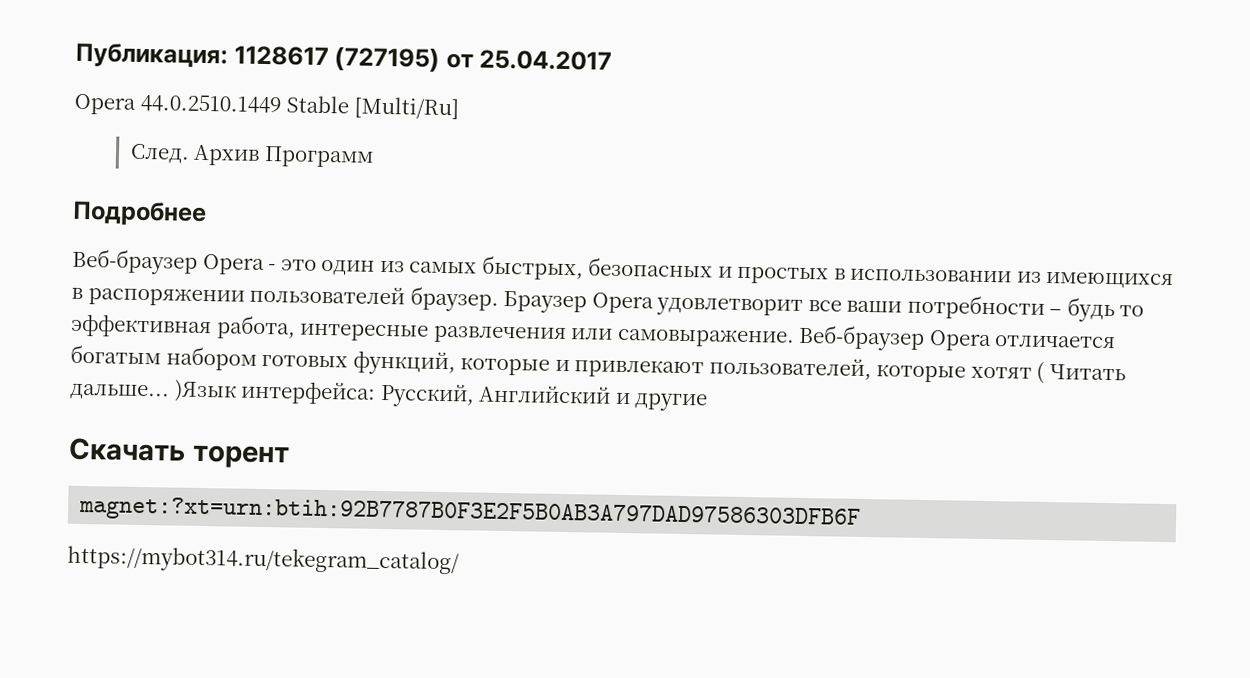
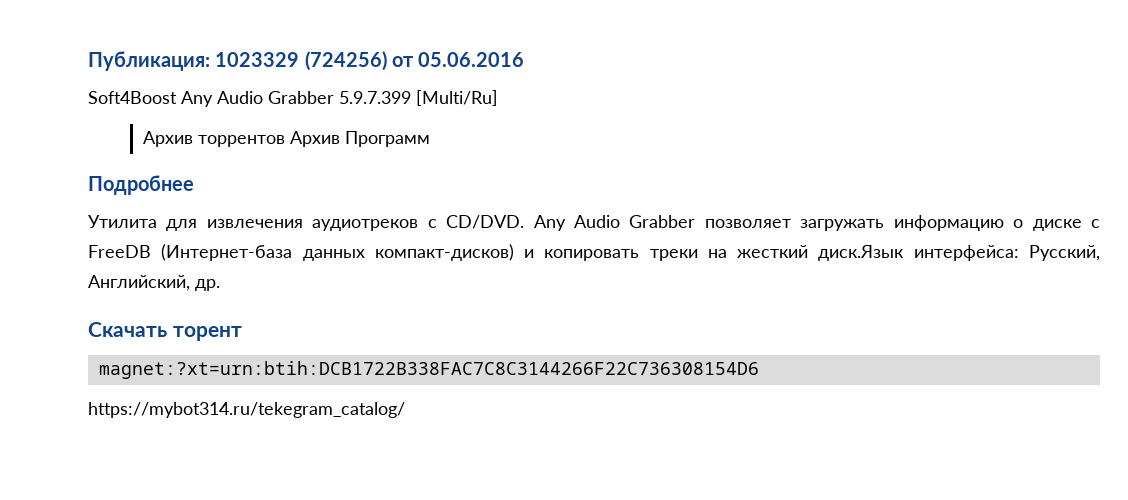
[233,45,613,72] [74,93,350,115] 1128617 (727195) от 25.04.2017 // Opera 44.0.2510.1449 Stable -> [215,51,525,71] [88,91,411,107] 1023329 (724256) от 05.06.2016 // Soft4Boost Any Audio Grabber 5.9.7.399
[129,143,190,164] След. -> [142,131,285,147] Архив торрентов
[72,248,1175,290] [71,284,1145,323] [70,313,1117,352] [70,344,1126,384] [69,379,709,412] Веб-браузер Opera - это один из самых быстрых, безопасных и простых в использовании из имеющихся в распоряжении пользователей браузер. Браузер Opera удовлетворит все ваши потребности – будь то эффективная работа, интересные развлечения или самовыражение. Веб-браузер Opera отличается богатым набором готовых функций, которые и привлекают пользователей, которые хотят ( Читать дальше... )Язык интерфейса: Русский, Английский и другие -> [88,215,1100,231] [88,244,1100,261] [88,275,220,291] Утилита для извлечения аудиотреков с CD/DVD. Any Audio Grabber позволяет загружать информацию о диске с FreeDB (Интернет-база данных компакт-дисков) и копировать треки на жесткий диск.Язык интерфейса: Русский, Английский, др.
[78,495,862,531] magnet:?xt=urn:btih:92B7787B0F3E2F5B0AB3A797DAD97586303DFB6F -> [98,361,759,379] magnet:?xt=urn:btih:DCB1722B338FAC7C8C3144266F22C736308154D6

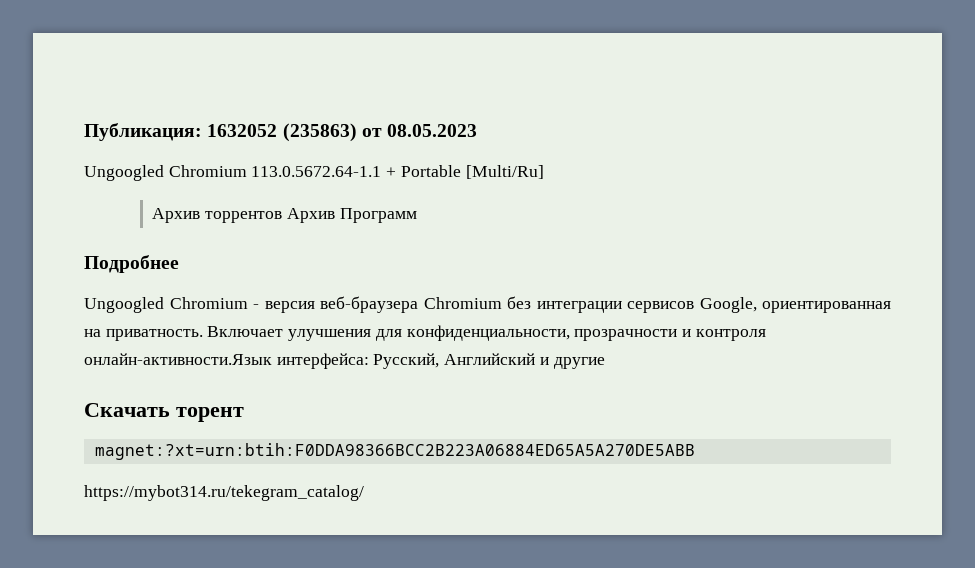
[215,51,525,71] [88,91,411,107] 1023329 (724256) от 05.06.2016 // Soft4Boost Any Audio Grabber 5.9.7.399 -> [207,123,478,142] [84,165,461,181] 1632052 (235863) от 08.05.2023 // Ungoogled Chromium 113.0.5672.64-1.1 + Portable
[88,215,1100,231] [88,244,1100,261] [88,275,220,291] Утилита для извлечения аудиотреков с CD/DVD. Any Audio Grabber позволяет загружать информацию о диске с FreeDB (Интернет-база данных компакт-дисков) и копировать треки на жесткий диск.Язык интерфейса: Русский, Английский, др. -> [84,296,891,313] [84,325,766,341] [84,353,605,369] Ungoogled Chromium - версия веб-браузера Chromium без интеграции сервисов Google, ориентированная на приватность. Включает улучшения для конфиденциальности, прозрачности и контроля онлайн-активности.Язык интерфейса: Русский, Английский и другие
[98,361,759,379] magnet:?xt=urn:btih:DCB1722B338FAC7C8C3144266F22C736308154D6 -> [94,443,695,460] magnet:?xt=urn:btih:F0DDA98366BCC2B223A06884ED65A5A270DE5ABB

